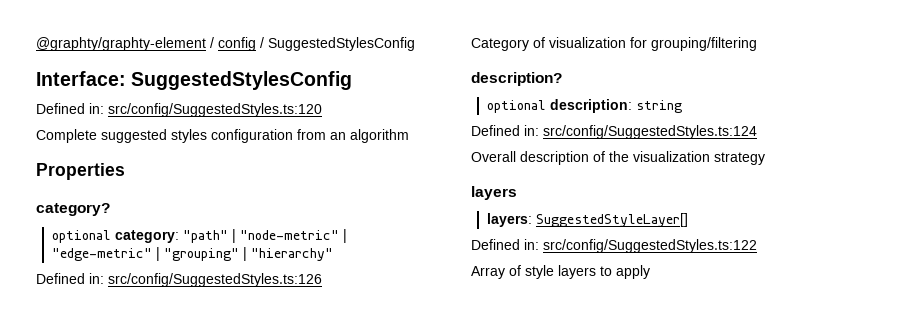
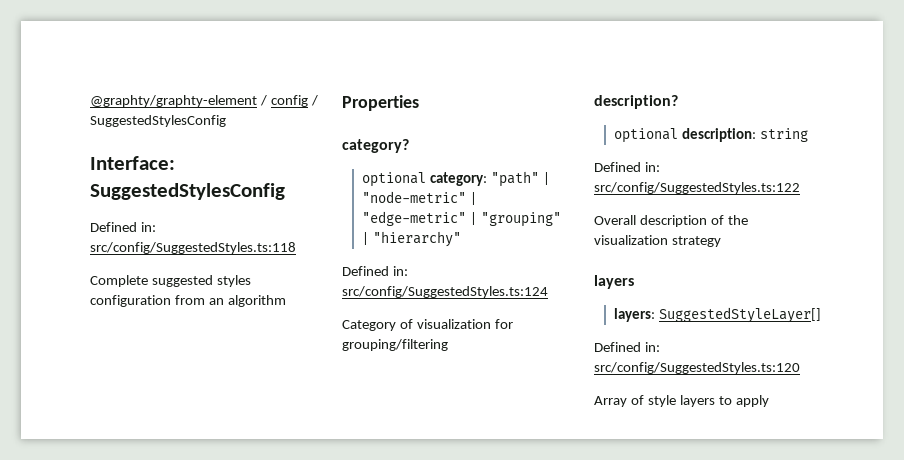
[108,103,322,117] src/config/SuggestedStyles.ts:120 -> [90,242,296,254] src/config/SuggestedStyles.ts:118
[108,273,322,287] src/config/SuggestedStyles.ts:126 -> [342,286,548,298] src/config/SuggestedStyles.ts:124
[543,125,757,139] src/config/SuggestedStyles.ts:124 -> [594,182,800,194] src/config/SuggestedStyles.ts:122
[543,239,757,253] src/config/SuggestedStyles.ts:122 -> [594,362,800,374] src/config/SuggestedStyles.ts:120

